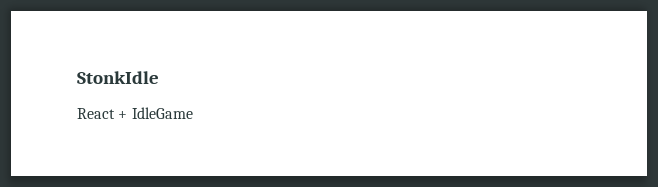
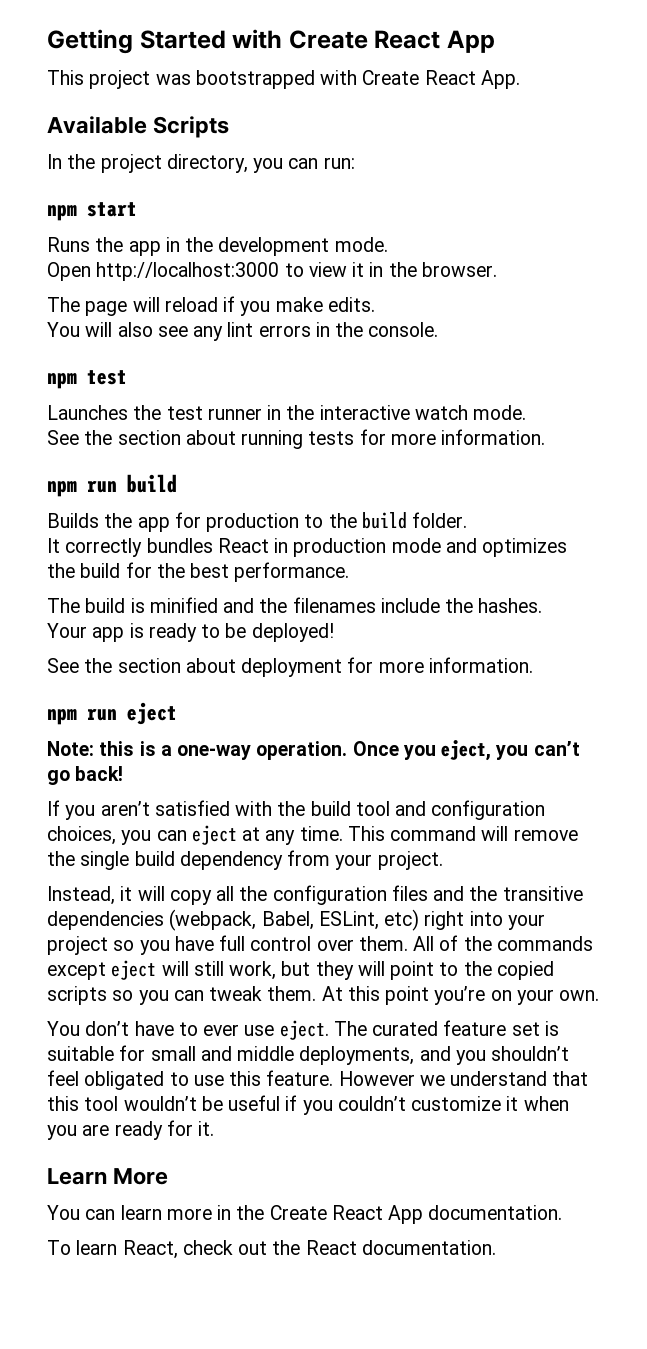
[77,71,159,84] [77,107,193,119] StonkIdle // React + IdleGame -> [47,29,496,54] [47,70,520,89] [47,116,230,138] [47,154,355,173] [47,202,137,221] [47,237,388,256] [47,262,497,281] [47,296,375,316] [47,322,439,341] [47,370,127,389] [47,405,527,420] [47,429,546,449] [47,474,177,497] [47,512,468,532] [47,538,568,557] [47,562,350,582] [47,597,543,613] [47,623,334,642] [47,657,533,677] [47,702,177,725] [47,740,580,761] [47,766,124,785] [47,800,546,820] [47,825,578,845] [47,850,443,870] [47,885,583,905] [47,909,545,931] [47,935,593,955] [47,960,554,980] [47,986,600,1005] [47,1020,559,1040] [47,1045,570,1065] [47,1070,589,1090] [47,1095,569,1115] [47,1120,215,1140] [47,1168,169,1185] [47,1205,563,1224] [47,1240,496,1259] Getting Started with Create React App // This project was bootstrapped with Create React App. // Available Scripts // In the project directory, you can run: // npm start // Runs the app in the development mode. // Open http://localhost:3000 to view it in the browser. // The page will reload if you make edits. // You will also see any lint errors in the console. // npm test // Launches the test runner in the interactive watch mode. // See the section about running tests for more information. // npm run build // Builds the app for production to the build folder. // It correctly bundles React in production mode and optimizes the build for the best performance. // The build is minified and the filenames include the hashes. // Your app is ready to be deployed! // See the section about deployment for more information. // npm run eject // Note: this is a one-way operation. Once you eject, you can’t go back! // If you aren’t satisfied with the build tool and configuration choices, you can eject at any time. This command will remove the single build dependency from your project. // Instead, it will copy all the configuration files and the transitive dependencies (webpack, Babel, ESLint, etc) right into your project so you have full control over them. All of the commands except eject will still work, but they will point to the copied scripts so you can tweak them. At this point you’re on your own. // You don’t have to ever use eject. The curated feature set is suitable for small and middle deployments, and you shouldn’t feel obligated to use this feature. However we understand that this tool wouldn’t be useful if you couldn’t customize it when you are ready for it. // Learn More // You can learn more in the Create React App documentation. // To learn React, check out the React documentation.

